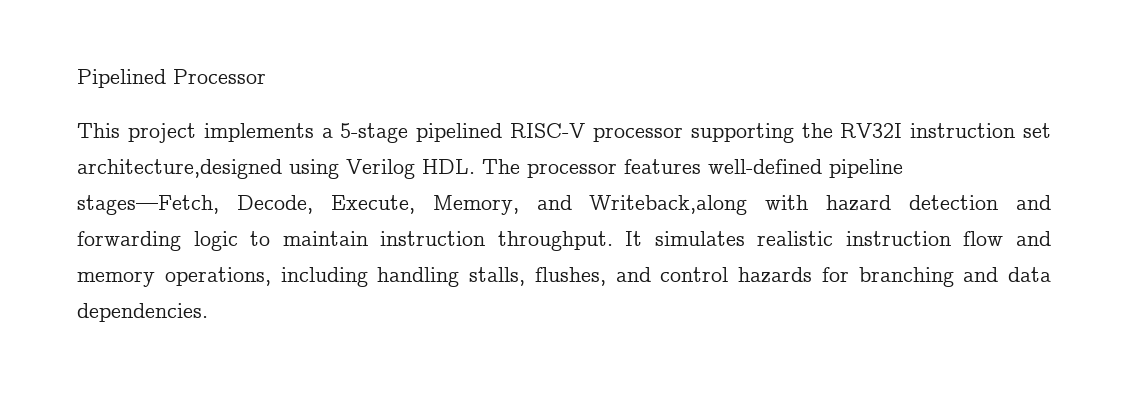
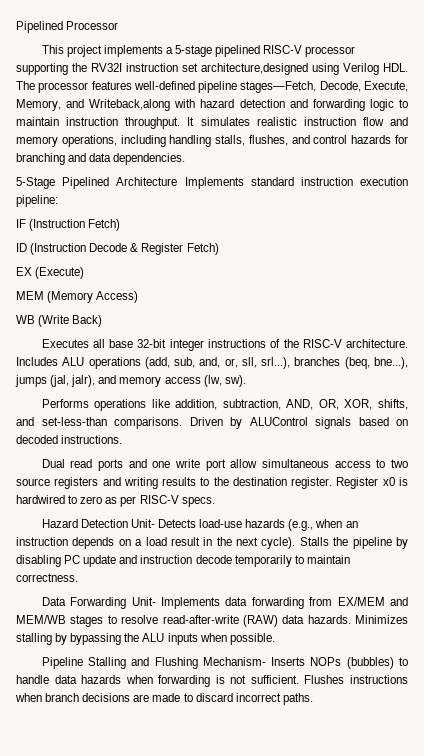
(208, 312) none -> [16,177,408,189] [16,195,58,207] [16,219,121,231] [16,243,219,255] [16,267,85,279] [16,291,139,303] [16,315,103,327] [41,339,408,351] [16,357,408,369] [15,375,246,387] [41,399,408,411] [16,417,408,429] [16,435,123,444] [41,459,408,471] [16,477,408,489] [16,495,215,507] [41,519,358,531] [16,537,408,549] [16,555,350,567] [16,573,78,582] [41,597,408,609] [16,615,408,627] [16,633,275,645] [41,657,408,669] [16,675,408,687] [15,693,313,705] // 5-Stage Pipelined Architecture Implements standard instruction execution pipeline: // IF (Instruction Fetch) // ID (Instruction Decode & Register Fetch) // EX (Execute) // MEM (Memory Access) // WB (Write Back) // Executes all base 32-bit integer instructions of the RISC-V architecture. Includes ALU operations (add, sub, and, or, sll, srl...), branches (beq, bne...), jumps (jal, jalr), and memory access (lw, sw). // Performs operations like addition, subtraction, AND, OR, XOR, shifts, and set-less-than comparisons. Driven by ALUControl signals based on decoded instructions. // Dual read ports and one write port allow simultaneous access to two source registers and writing results to the destination register. Register x0 is hardwired to zero as per RISC-V specs. // Hazard Detection Unit- Detects load-use hazards (e.g., when an instruction depends on a load result in the next cycle). Stalls the pipeline by disabling PC update and instruction decode temporarily to maintain correctness. // Data Forwarding Unit- Implements data forwarding from EX/MEM and MEM/WB stages to resolve read-after-write (RAW) data hazards. Minimizes stalling by bypassing the ALU inputs when possible. // Pipeline Stalling and Flushing Mechanism- Inserts NOPs (bubbles) to handle data hazards when forwarding is not sufficient. Flushes instructions when branch decisions are made to discard incorrect paths.

